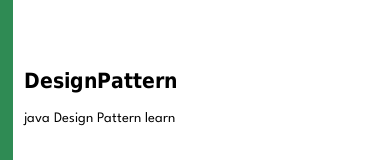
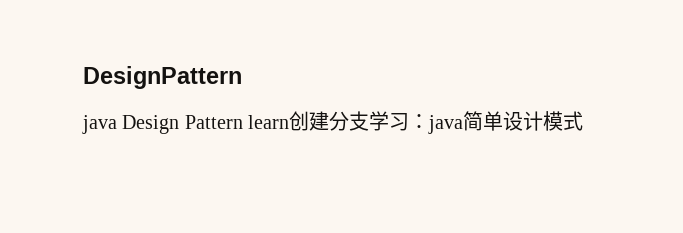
(175, 117) none -> [289,111,584,134] 创建分支学习：java简单设计模式

